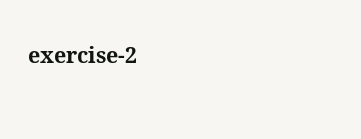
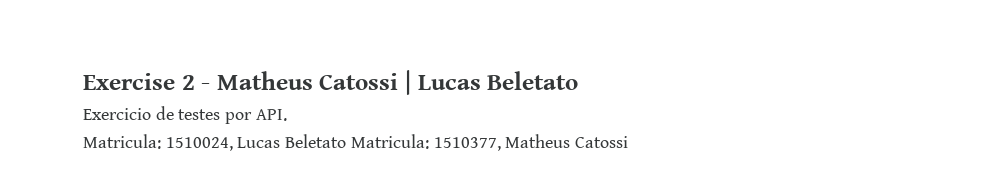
[28,46,137,63] exercise-2 -> [83,70,579,95] [83,106,287,124] [83,134,629,151] Exercise 2 - Matheus Catossi | Lucas Beletato // Exercicio de testes por API. // Matricula: 1510024, Lucas Beletato Matricula: 1510377, Matheus Catossi

